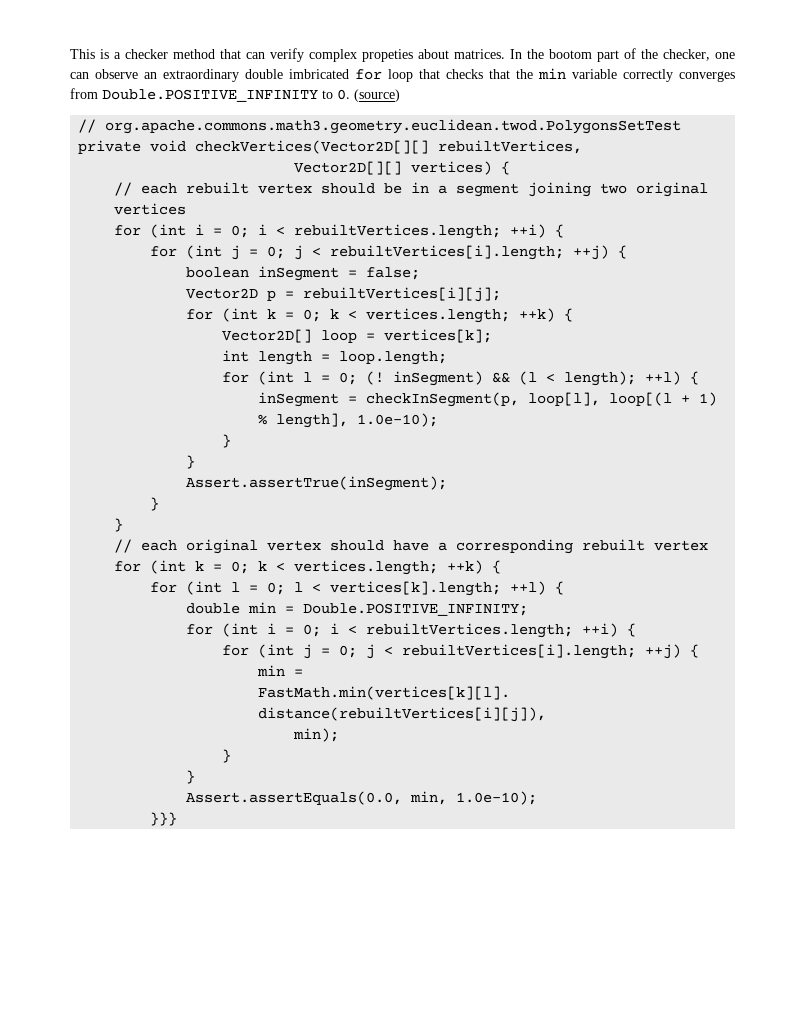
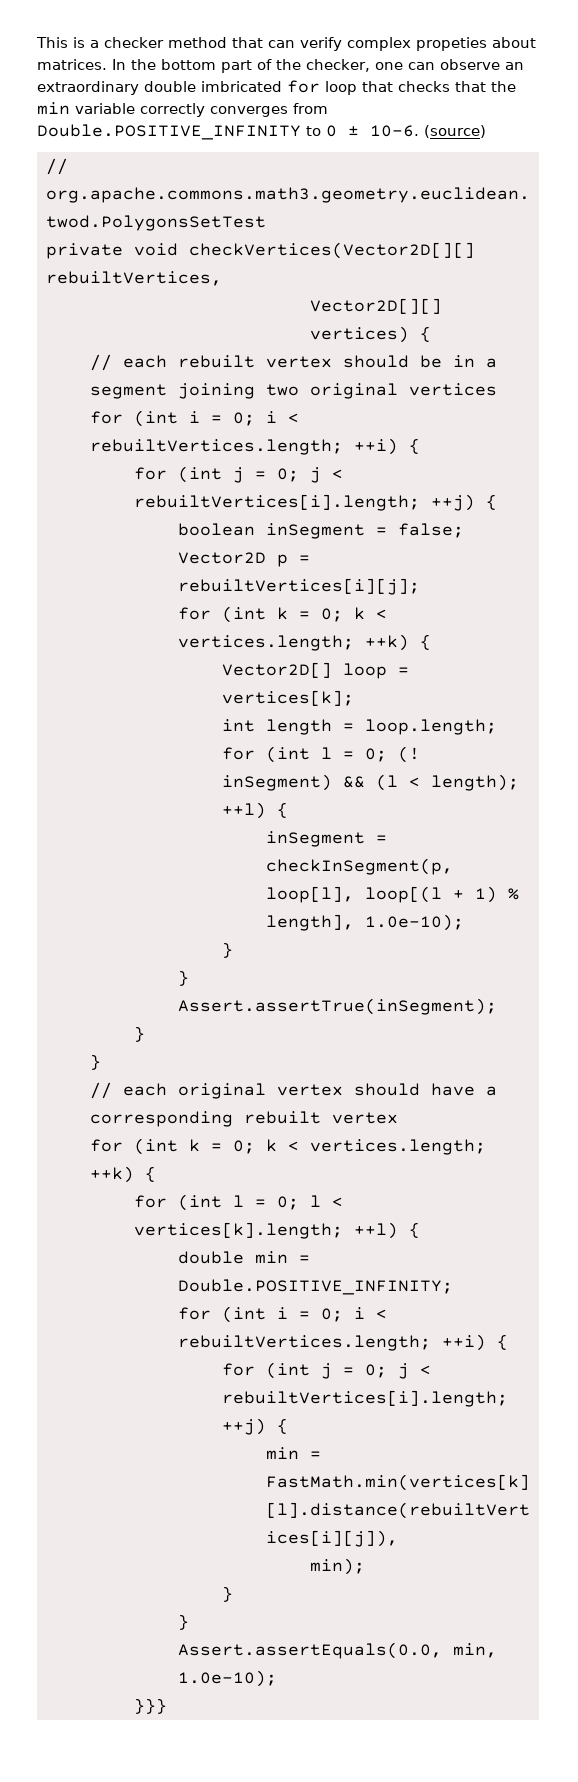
[549,49,592,59] bootom -> [161,59,216,70] bottom
[337,89,350,100] 0. -> [326,125,419,137] 0 ± 10-6.

